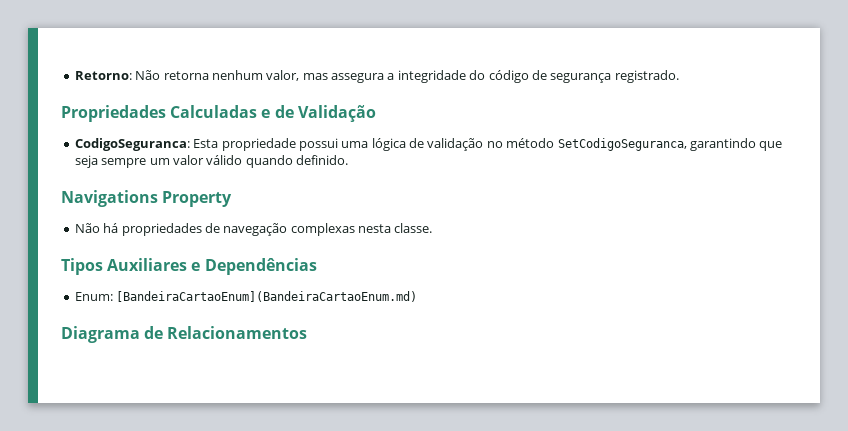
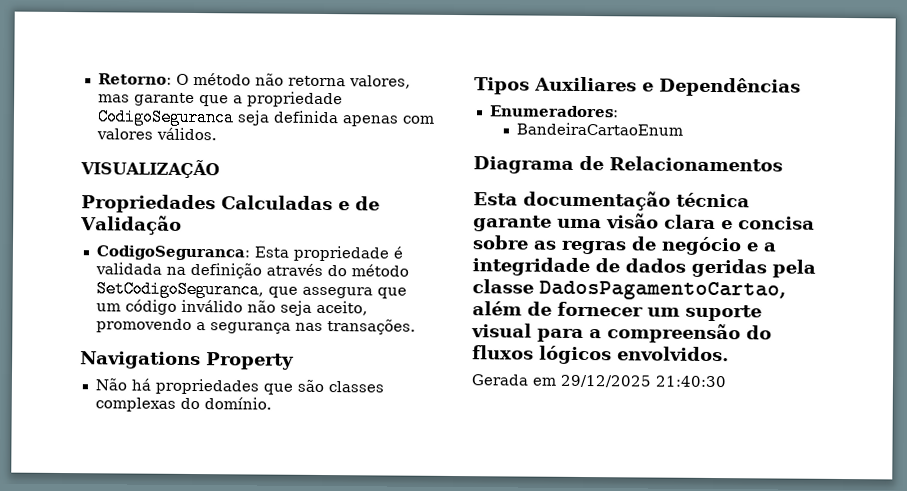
[135,70,679,83] Não retorna nenhum valor, mas assegura a integridade do código de segurança registrado. -> [175,72,411,89] [97,91,343,108] [96,108,434,127] [95,127,217,141] [80,159,220,179] O método não retorna valores, mas garante que a propriedade CodigoSeguranca seja definida apenas com valores válidos. // VISUALIZAÇÃO
[298,138,783,151] [74,155,348,168] possui uma lógica de validação no método SetCodigoSeguranca, garantindo que seja sempre um valor válido quando definido. -> [392,246,403,259] [94,262,409,279] [95,280,407,299] [95,299,368,316] [95,318,416,335] é validada na definição através do método SetCodigoSeguranca, que assegura que um código inválido não seja aceito, promovendo a segurança nas transações.
[204,223,433,236] de navegação complexas nesta classe. -> [262,379,384,395] [94,397,272,412] que são classes complexas do domínio.
[74,291,418,302] Enum: [BandeiraCartaoEnum](BandeiraCartaoEnum.md) -> [488,105,619,118] [516,122,684,136] Enumeradores: // BandeiraCartaoEnum
(308, 332) none -> [473,190,750,211] [473,213,815,232] [472,235,777,256] [472,257,816,278] [472,279,786,301] [472,301,762,322] [471,323,772,344] [472,345,729,365] [471,374,727,388] // Esta documentação técnica garante uma visão clara e concisa sobre as regras de negócio e a integridade de dados geridas pela classe DadosPagamentoCartao, além de fornecer um suporte visual para a compreensão do fluxos lógicos envolvidos. // Gerada em 29/12/2025 21:40:30

